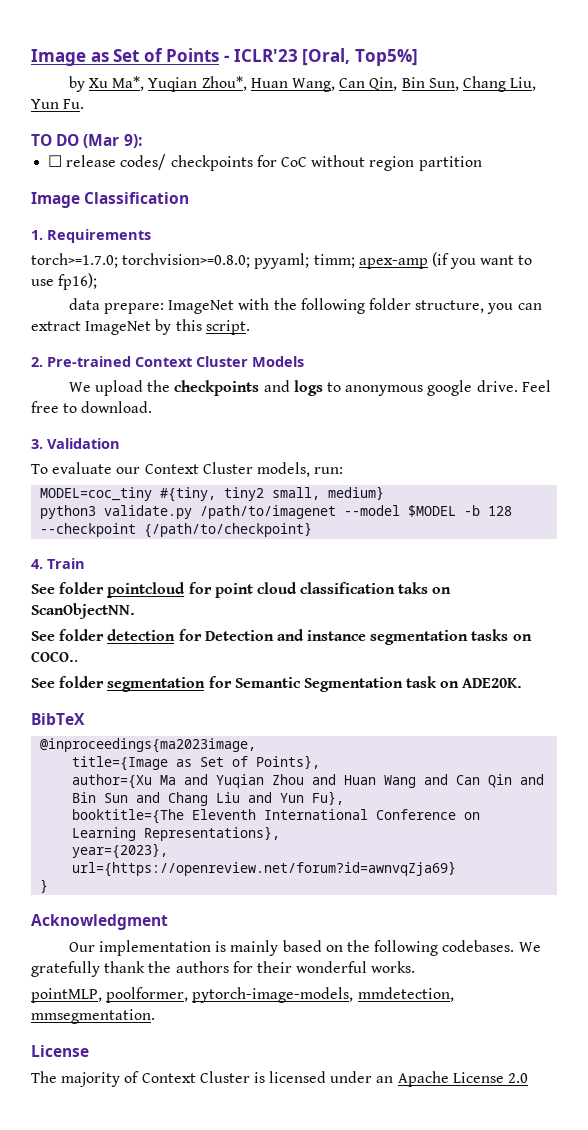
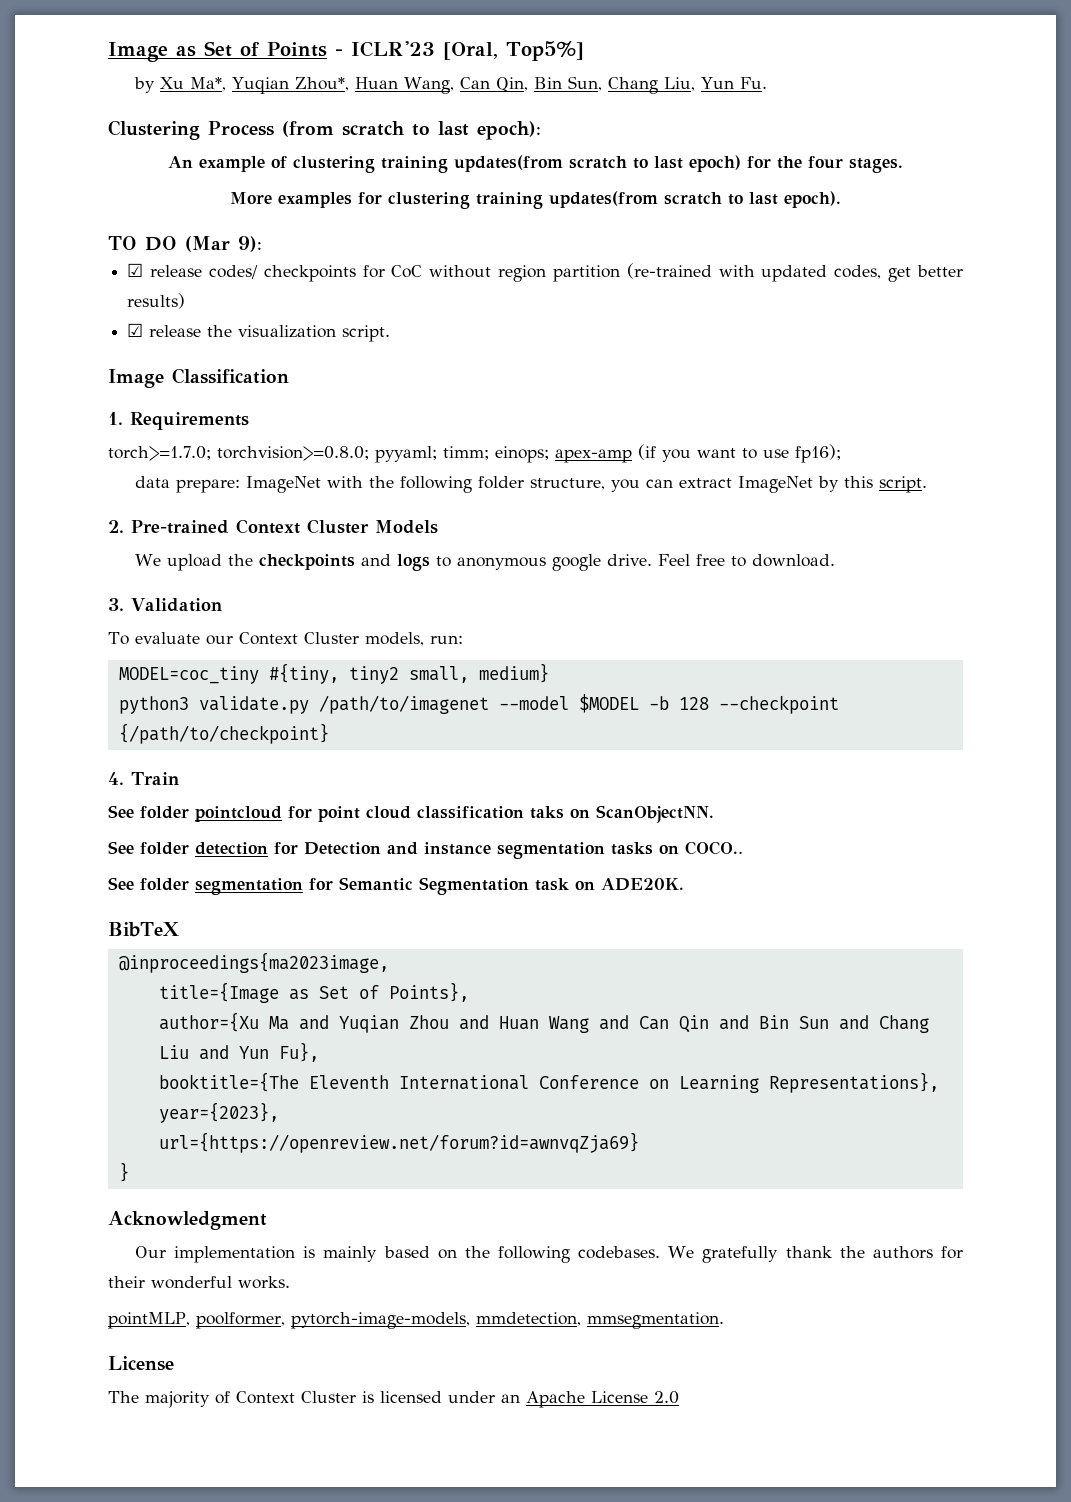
(85, 104) none -> [108,120,541,140] [168,155,903,173] [230,191,841,209] // Clustering Process (from scratch to last epoch): // An example of clustering training updates(from scratch to last epoch) for the four stages. // More examples for clustering training updates(from scratch to last epoch).
[48,155,63,167] ☐ -> [127,263,144,277] ☑
(482, 163) none -> [626,263,963,282] [127,293,186,309] [127,323,391,342] (re-trained with updated codes, get better results) // ☑ release the visualization script.
(355, 261) none -> [495,446,549,463] einops;

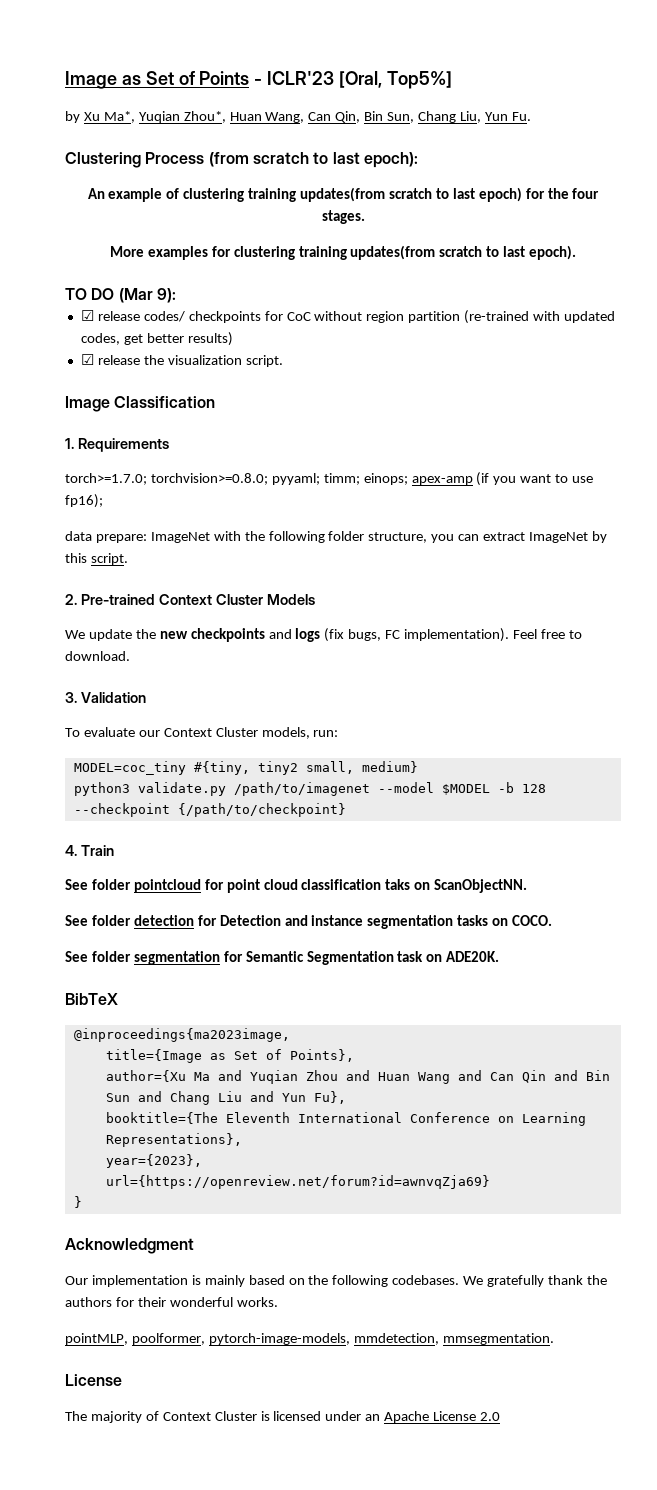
[167,554,653,571] upload the checkpoints and logs to anonymous google drive. -> [88,628,510,642] update the new checkpoints and logs (fix bugs, FC implementation).
[685,841,743,855] COCO.. -> [512,915,553,926] COCO.

